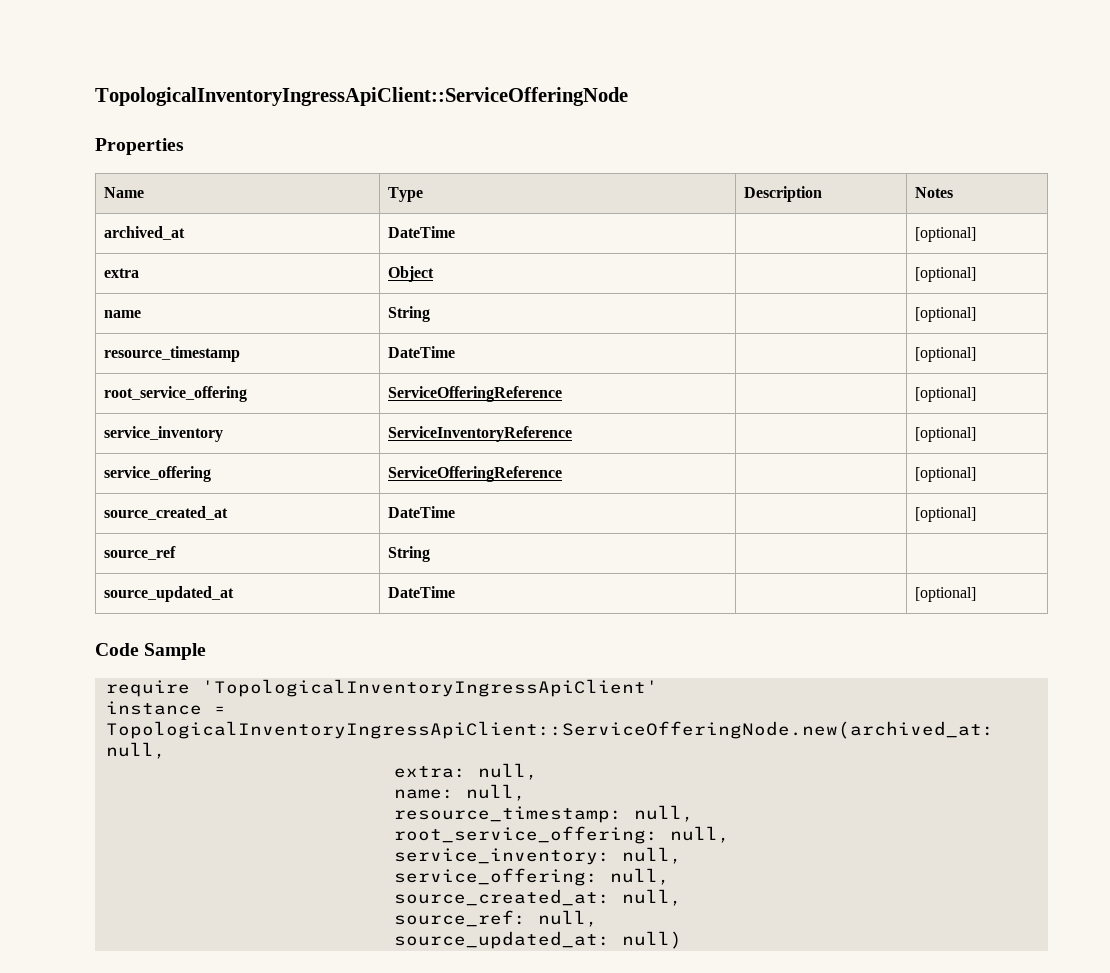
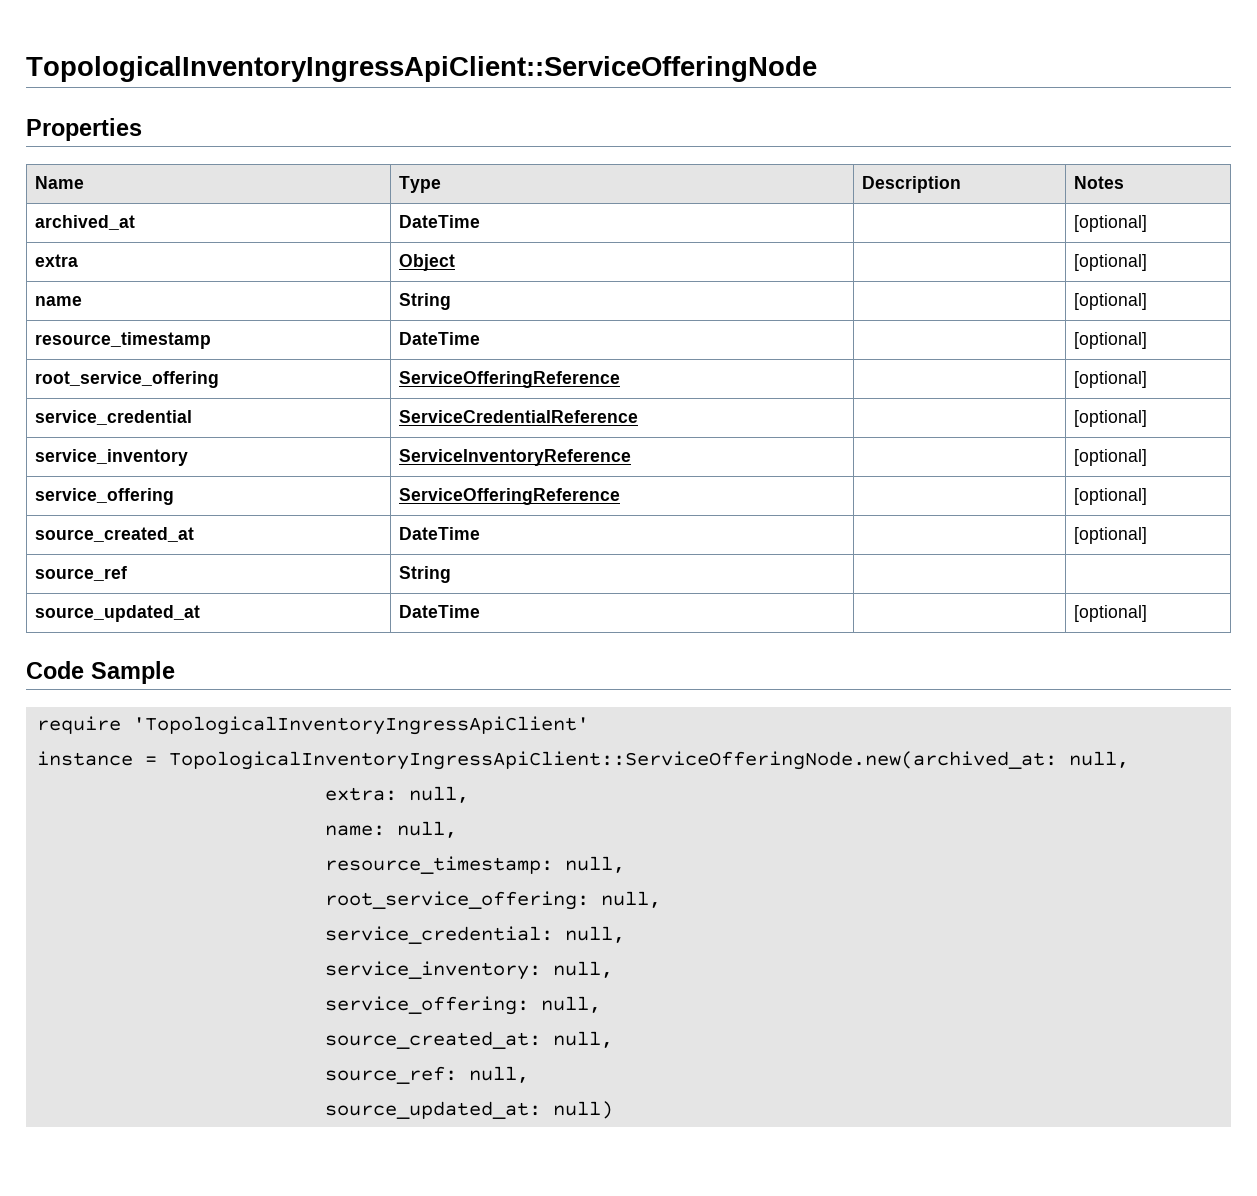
(977, 394) none -> [34,410,192,425] [398,410,638,423] [1073,410,1147,427] // service_credential | ServiceCredentialReference | | [optional]
(730, 834) none -> [324,926,625,944] // service_credential: null,

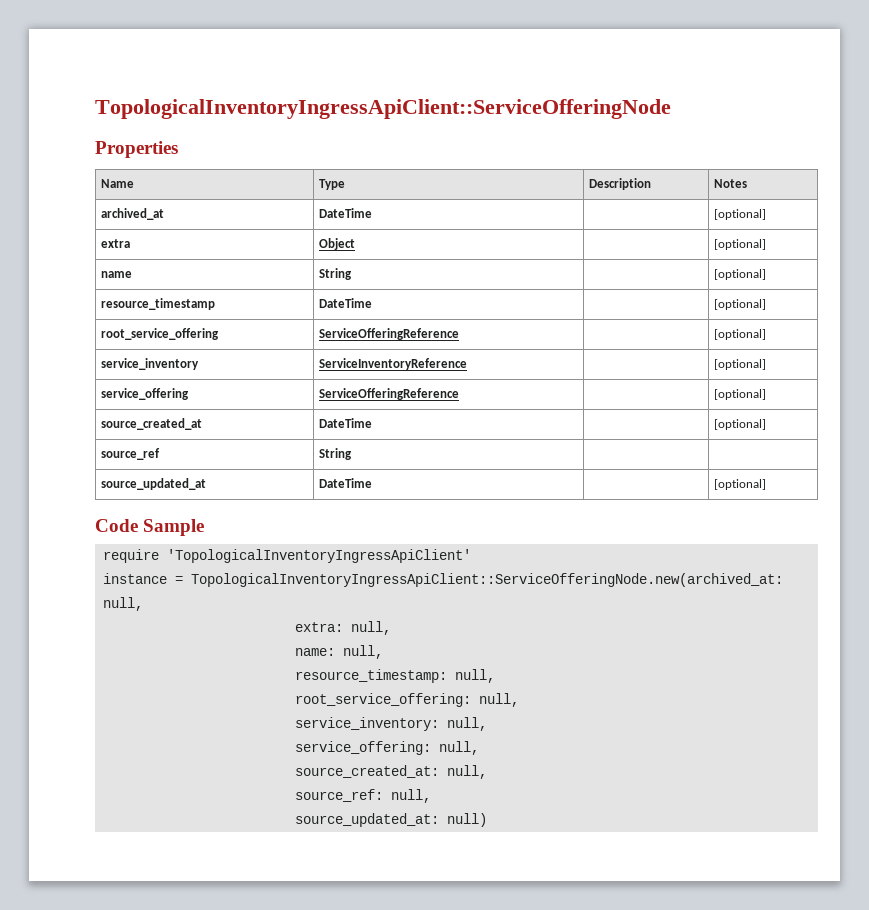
[34,410,192,425] [398,410,638,423] [1073,410,1147,427] // service_credential | ServiceCredentialReference | | [optional] -> (766, 334) none
[324,926,625,944] // service_credential: null, -> (520, 700) none

